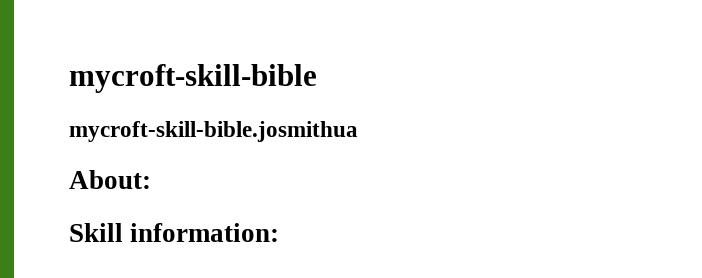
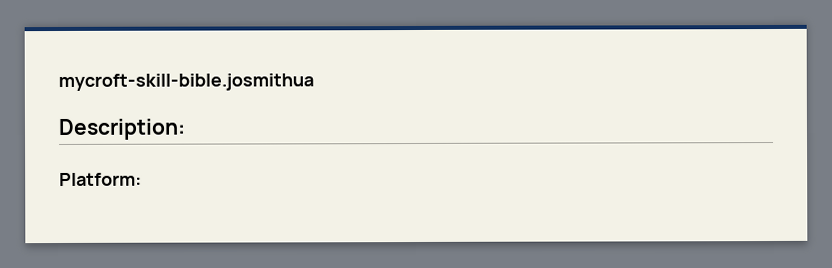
[69,64,317,93] mycroft-skill-bible // -> (58, 82) none
[69,170,151,189] [69,223,280,242] About: // Skill information: -> [58,118,186,140] [59,172,142,186] Description: // Platform:

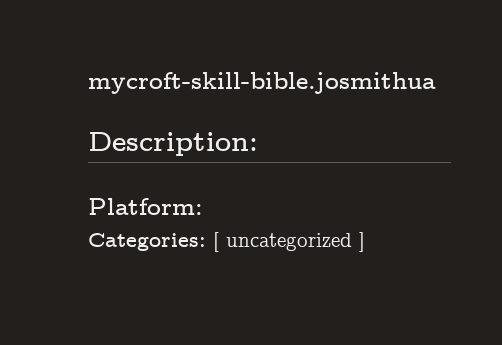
(142, 179) none -> [88,232,365,252] // Categories: [ uncategorized ]

